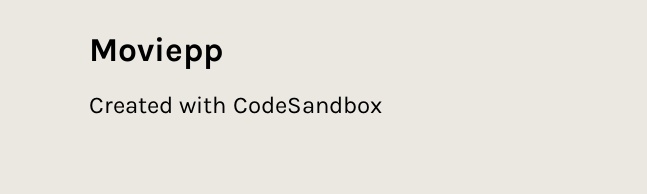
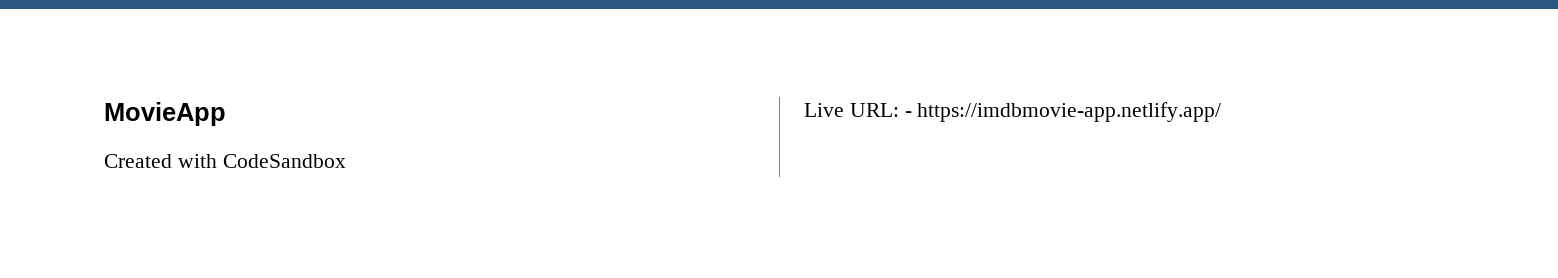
[89,37,223,69] Moviepp -> [104,102,226,126] MovieApp
(382, 105) none -> [804,102,1222,122] // Live URL: - https://imdbmovie-app.netlify.app/

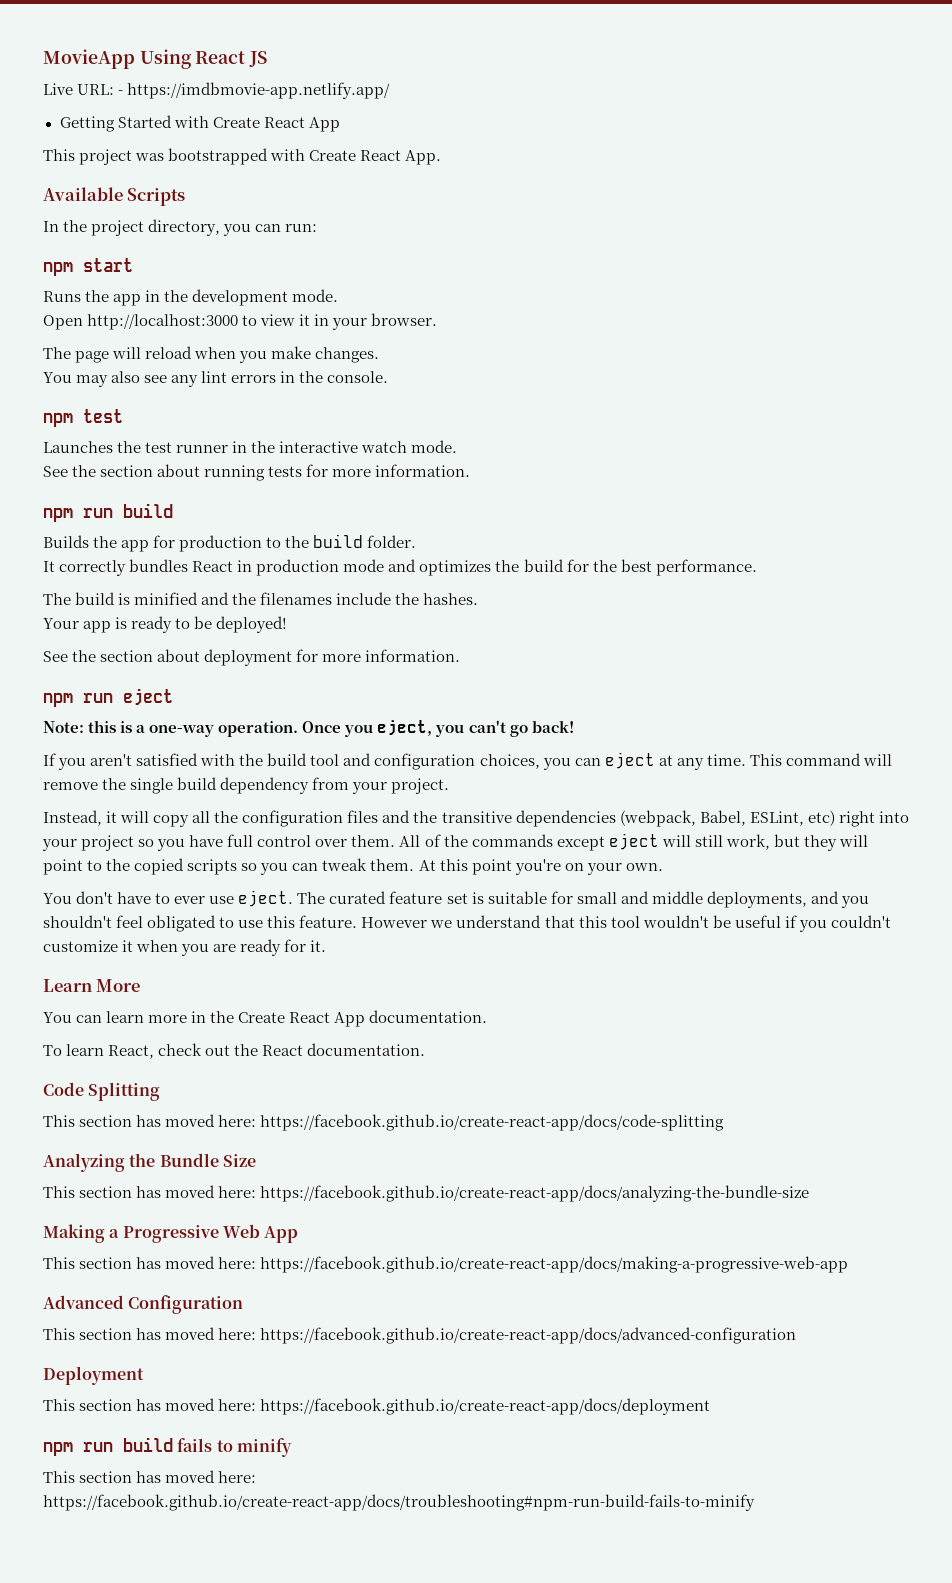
[104,154,346,168] // Created with CodeSandbox -> [139,49,268,69] Using React JS
(1222, 112) none -> [59,115,340,132] [43,148,442,165] [43,187,186,206] [43,219,318,236] [43,258,133,276] [43,289,339,306] [43,313,438,330] [43,346,380,363] [43,371,389,387] [43,409,123,427] [43,440,458,453] [43,464,471,481] [43,503,173,522] [43,534,417,552] [43,559,757,576] [43,592,479,605] [43,616,288,633] [43,649,461,666] [43,688,173,707] [43,720,574,737] [43,752,892,770] [43,777,450,794] [43,810,909,827] [42,833,868,851] [43,858,663,875] [43,890,869,908] [43,915,891,932] [43,939,327,956] [43,979,141,992] [43,1010,488,1027] [43,1043,426,1059] [43,1082,161,1101] [43,1114,725,1131] [43,1153,256,1172] [43,1185,810,1202] [43,1224,299,1243] [43,1256,849,1273] [43,1295,244,1314] [43,1327,797,1344] [43,1366,144,1385] [43,1398,711,1415] [43,1437,292,1457] [43,1470,257,1483] [43,1494,755,1511] // Getting Started with Create React App // This project was bootstrapped with Create React App. // Available Scripts // In the project directory, you can run: // npm start // Runs the app in the development mode. // Open http://localhost:3000 to view it in your browser. // The page will reload when you make changes. // You may also see any lint errors in the console. // npm test // Launches the test runner in the interactive watch mode. // See the section about running tests for more information. // npm run build // Builds the app for production to the build folder. // It correctly bundles React in production mode and optimizes the build for the best performance. // The build is minified and the filenames include the hashes. // Your app is ready to be deployed! // See the section about deployment for more information. // npm run eject // Note: this is a one-way operation. Once you eject, you can't go back! // If you aren't satisfied with the build tool and configuration choices, you can eject at any time. This command will remove the single build dependency from your project. // Instead, it will copy all the configuration files and the transitive dependencies (webpack, Babel, ESLint, etc) right into your project so you have full control over them. All of the commands except eject will still work, but they will point to the copied scripts so you can tweak them. At this point you're on your own. // You don't have to ever use eject. The curated feature set is suitable for small and middle deployments, and you shouldn't feel obligated to use this feature. However we understand that this tool wouldn't be useful if you couldn't customize it when you are ready for it. // Learn More // You can learn more in the Create React App documentation. // To learn React, check out the React documentation. // Code Splitting // This section has moved here: https://facebook.github.io/create-react-app/docs/code-splitting // Analyzing the Bundle Size // This section has moved here: https://facebook.github.io/create-react-app/docs/analyzing-the-bundle-size // Making a Progressive Web App // This section has moved here: https://facebook.github.io/create-react-app/docs/making-a-progressive-web-app // Advanced Configuration // This section has moved here: https://facebook.github.io/create-react-app/docs/advanced-configuration // Deployment // This section has moved here: https://facebook.github.io/create-react-app/docs/deployment // npm run build fails to minify // This section has moved here: https://facebook.github.io/create-react-app/docs/troubleshooting#npm-run-build-fails-to-minify

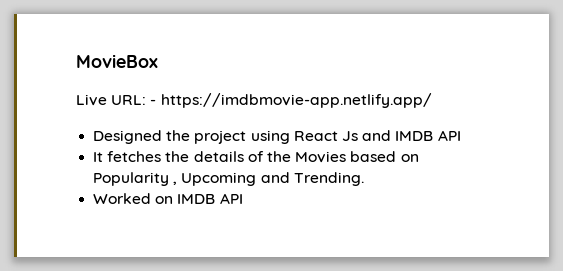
[43,49,268,69] MovieApp Using React JS -> [76,54,158,68] MovieBox
[59,115,340,132] [43,148,442,165] [43,187,186,206] [43,219,318,236] [43,258,133,276] [43,289,339,306] [43,313,438,330] [43,346,380,363] [43,371,389,387] [43,409,123,427] [43,440,458,453] [43,464,471,481] [43,503,173,522] [43,534,417,552] [43,559,757,576] [43,592,479,605] [43,616,288,633] [43,649,461,666] [43,688,173,707] [43,720,574,737] [43,752,892,770] [43,777,450,794] [43,810,909,827] [42,833,868,851] [43,858,663,875] [43,890,869,908] [43,915,891,932] [43,939,327,956] [43,979,141,992] [43,1010,488,1027] [43,1043,426,1059] [43,1082,161,1101] [43,1114,725,1131] [43,1153,256,1172] [43,1185,810,1202] [43,1224,299,1243] [43,1256,849,1273] [43,1295,244,1314] [43,1327,797,1344] [43,1366,144,1385] [43,1398,711,1415] [43,1437,292,1457] [43,1470,257,1483] [43,1494,755,1511] Getting Started with Create React App // This project was bootstrapped with Create React App. // Available Scripts // In the project directory, you can run: // npm start // Runs the app in the development mode. // Open http://localhost:3000 to view it in your browser. // The page will reload when you make changes. // You may also see any lint errors in the console. // npm test // Launches the test runner in the interactive watch mode. // See the section about running tests for more information. // npm run build // Builds the app for production to the build folder. // It correctly bundles React in production mode and optimizes the build for the best performance. // The build is minified and the filenames include the hashes. // Your app is ready to be deployed! // See the section about deployment for more information. // npm run eject // Note: this is a one-way operation. Once you eject, you can't go back! // If you aren't satisfied with the build tool and configuration choices, you can eject at any time. This command will remove the single build dependency from your project. // Instead, it will copy all the configuration files and the transitive dependencies (webpack, Babel, ESLint, etc) right into your project so you have full control over them. All of the commands except eject will still work, but they will point to the copied scripts so you can tweak them. At this point you're on your own. // You don't have to ever use eject. The curated feature set is suitable for small and middle deployments, and you shouldn't feel obligated to use this feature. However we understand that this tool wouldn't be useful if you couldn't customize it when you are ready for it. // Learn More // You can learn more in the Create React App documentation. // To learn React, check out the React documentation. // Code Splitting // This section has moved here: https://facebook.github.io/create-react-app/docs/code-splitting // Analyzing the Bundle Size // This section has moved here: https://facebook.github.io/create-react-app/docs/analyzing-the-bundle-size // Making a Progressive Web App // This section has moved here: https://facebook.github.io/create-react-app/docs/making-a-progressive-web-app // Advanced Configuration // This section has moved here: https://facebook.github.io/create-react-app/docs/advanced-configuration // Deployment // This section has moved here: https://facebook.github.io/create-react-app/docs/deployment // npm run build fails to minify // This section has moved here: https://facebook.github.io/create-react-app/docs/troubleshooting#npm-run-build-fails-to-minify -> [93,130,461,144] [93,151,419,163] [93,172,364,186] [93,193,243,204] Designed the project using React Js and IMDB API // It fetches the details of the Movies based on Popularity , Upcoming and Trending. // Worked on IMDB API

